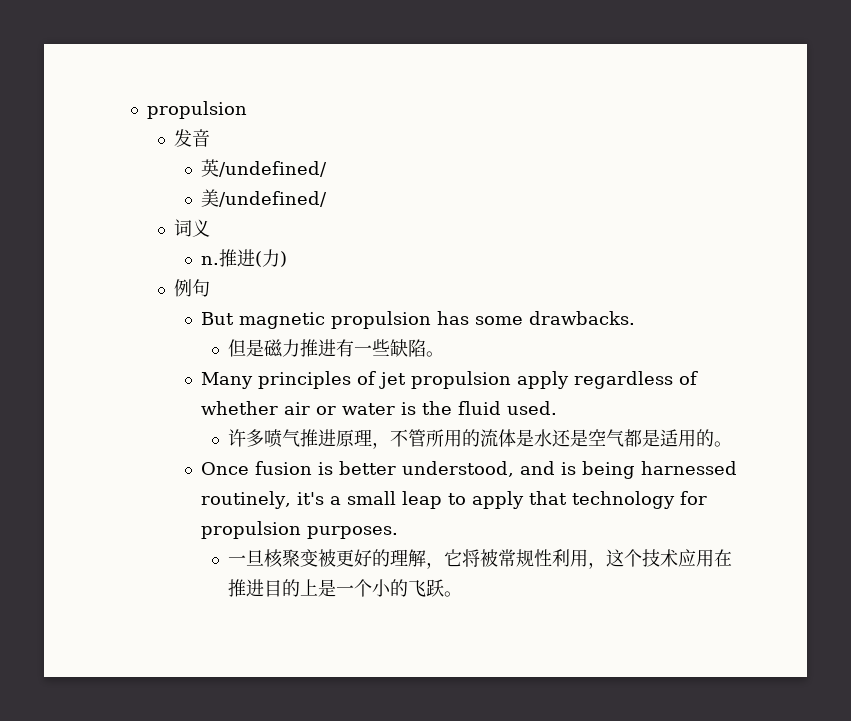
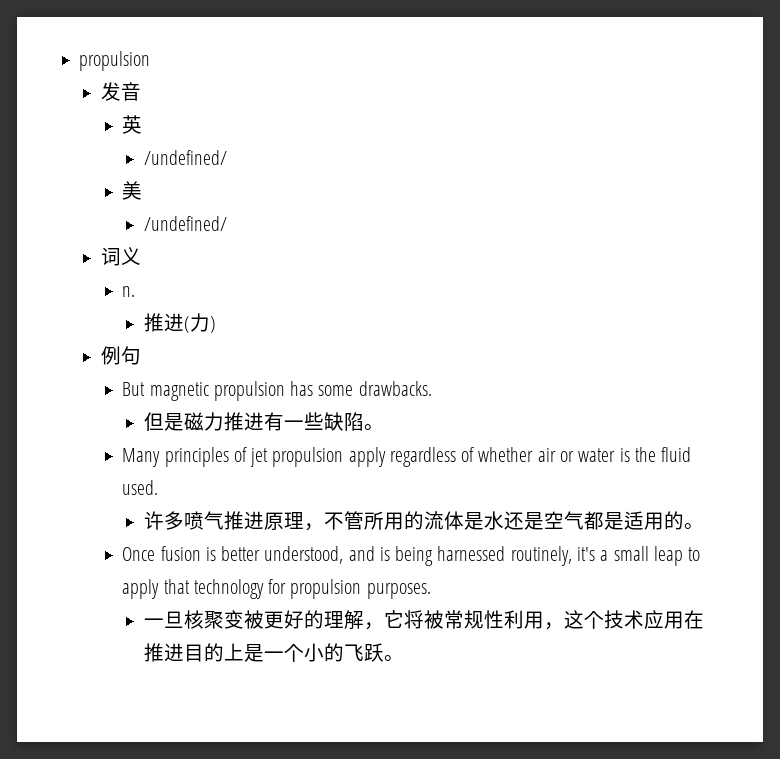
(220, 168) none -> (143, 124) //
(220, 198) none -> (143, 190) //
(220, 260) none -> (136, 291) //

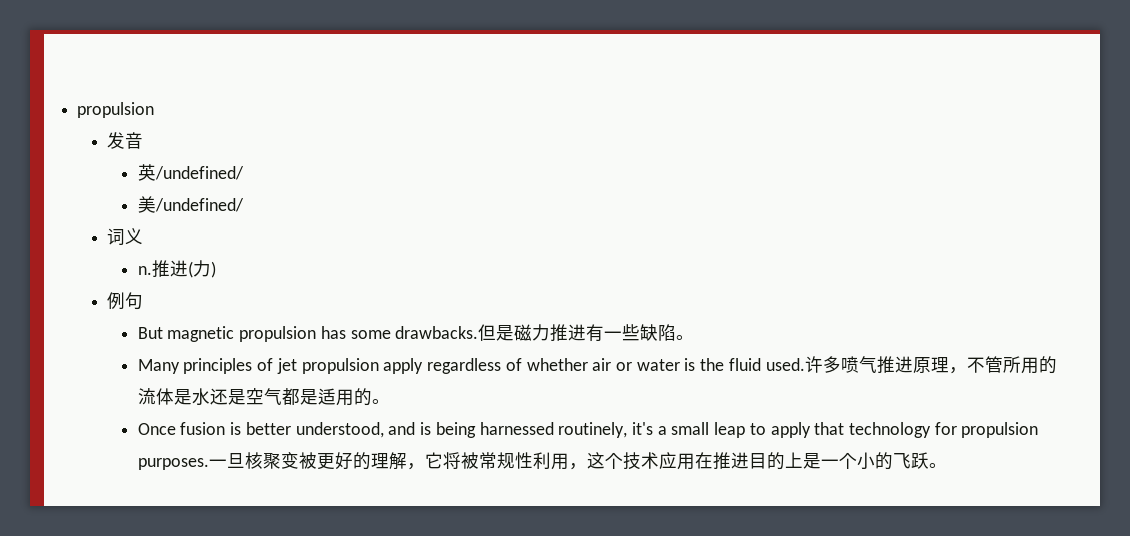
(143, 124) // -> (156, 172) none
(143, 190) // -> (156, 204) none
(136, 291) // -> (152, 270) none
(432, 388) // -> (479, 332) none
(159, 487) // -> (805, 364) none
(431, 591) // -> (209, 464) none

